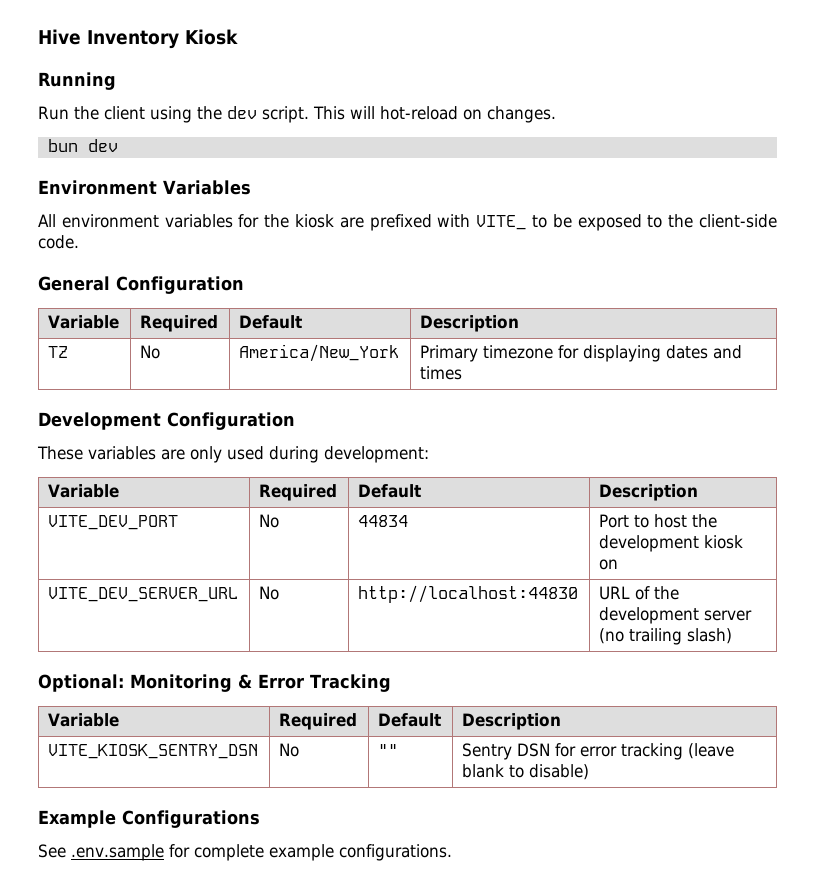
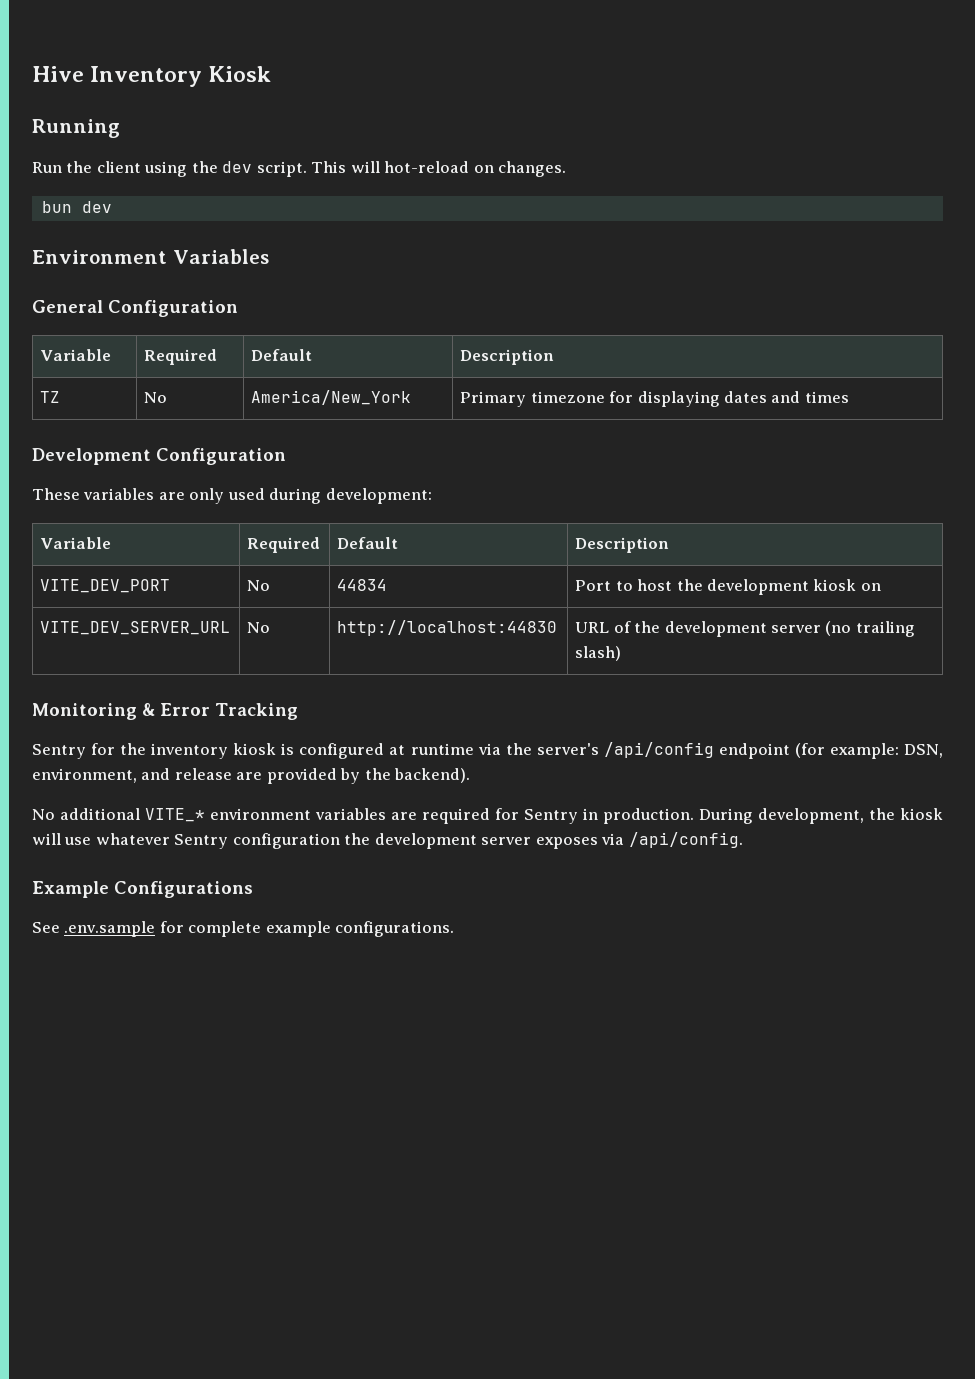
[38,214,777,231] [38,235,79,249] // All environment variables for the kiosk are prefixed with VITE_ to be exposed to the client-side code. -> (269, 256) none
[38,674,124,692] Optional: -> (622, 653) none
[48,713,120,727] [279,713,358,730] [378,713,442,727] [462,713,562,730] [48,744,259,759] [279,743,300,757] [378,744,399,756] [462,743,735,760] [462,764,590,780] // Variable | Required | Default | Description // VITE_KIOSK_SENTRY_DSN | No | "" | Sentry DSN for error tracking (leave blank to disable) -> [32,742,943,759] [32,768,471,784] [32,808,943,824] [32,832,743,849] // Sentry for the inventory kiosk is configured at runtime via the server's /api/config endpoint (for example: DSN, environment, and release are provided by the backend). // No additional VITE_* environment variables are required for Sentry in production. During development, the kiosk will use whatever Sentry configuration the development server exposes via /api/config.

